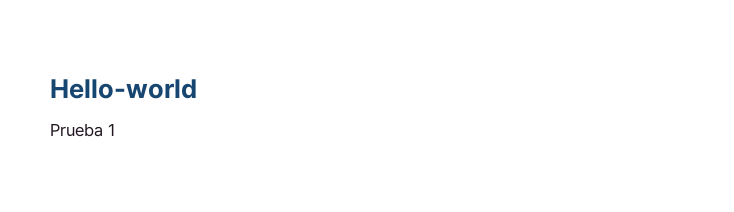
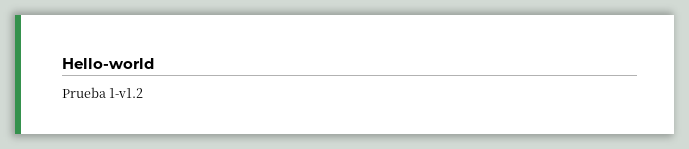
[107,123,115,136] 1 -> [109,88,144,98] 1-v1.2

